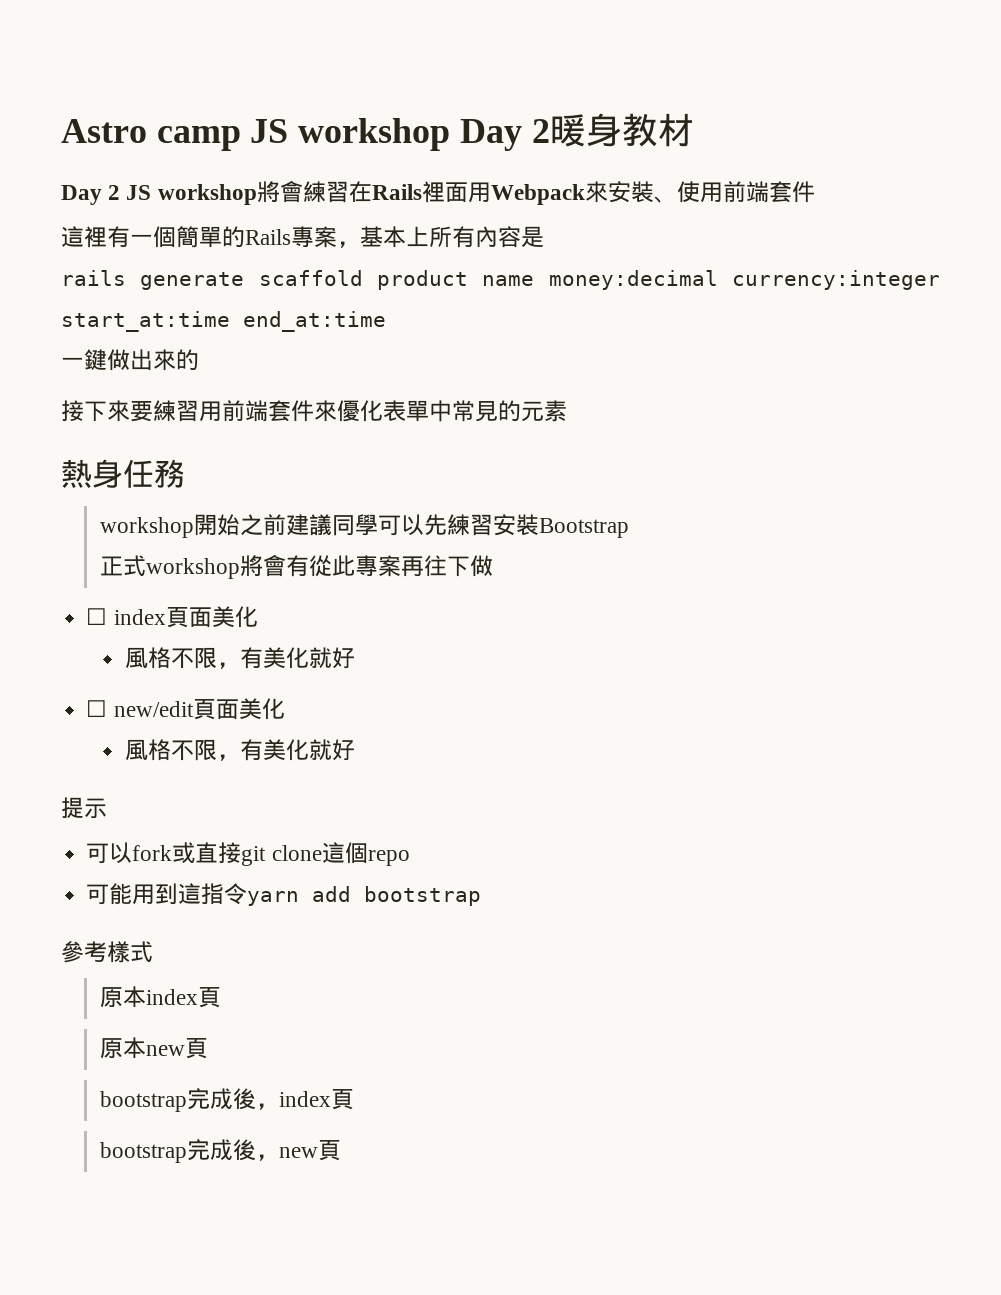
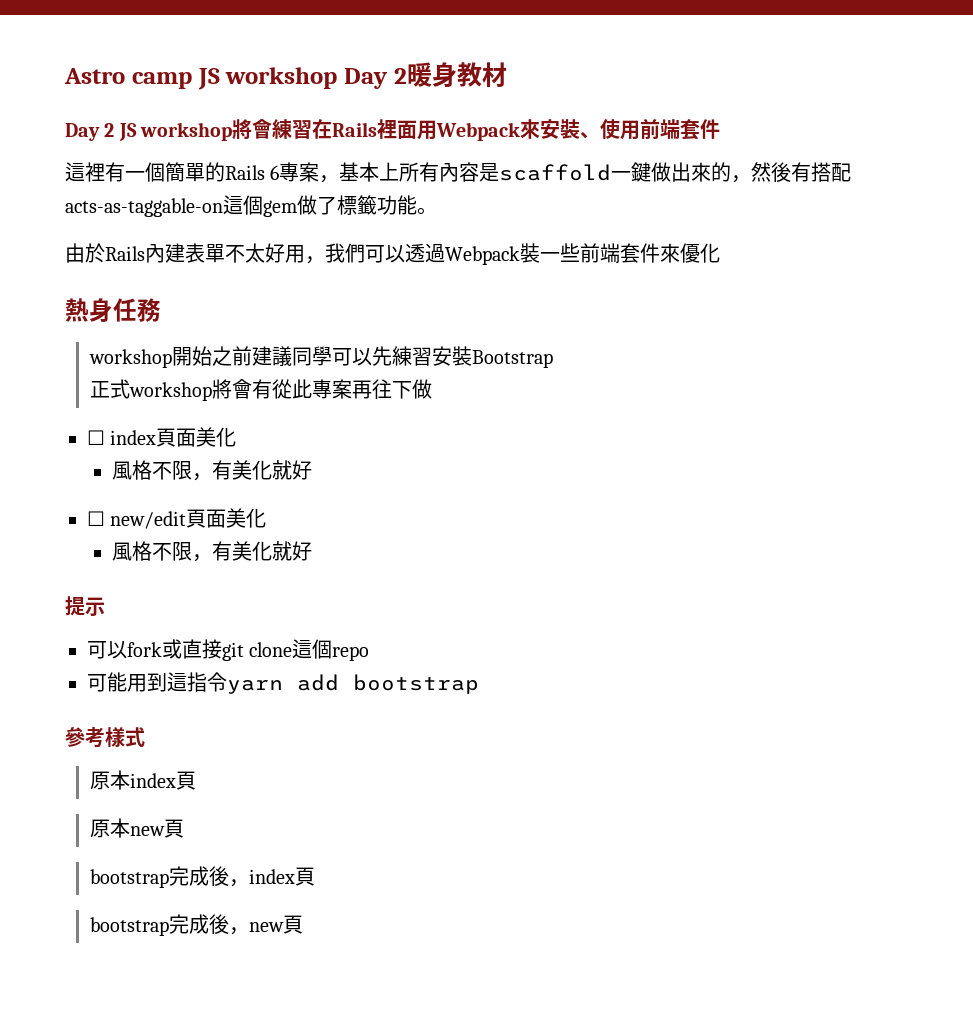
(291, 237) none -> [270,165,280,180] 6
[61,270,940,290] [61,311,386,332] [61,349,199,371] [61,400,222,422] // rails generate scaffold product name money:decimal currency:integer start_at:time end_at:time // 一鍵做出來的 // 接下來要練習用 -> [499,162,852,183] [65,195,437,217] [65,243,580,265] scaffold一鍵做出來的，然後有搭配acts-as-taggable-on這個gem做了標籤功能。 // 由於Rails內建表單不太好用，我們可以透過Webpack裝一些
[383,400,567,422] 表單中常見的元素 -> (720, 253) none

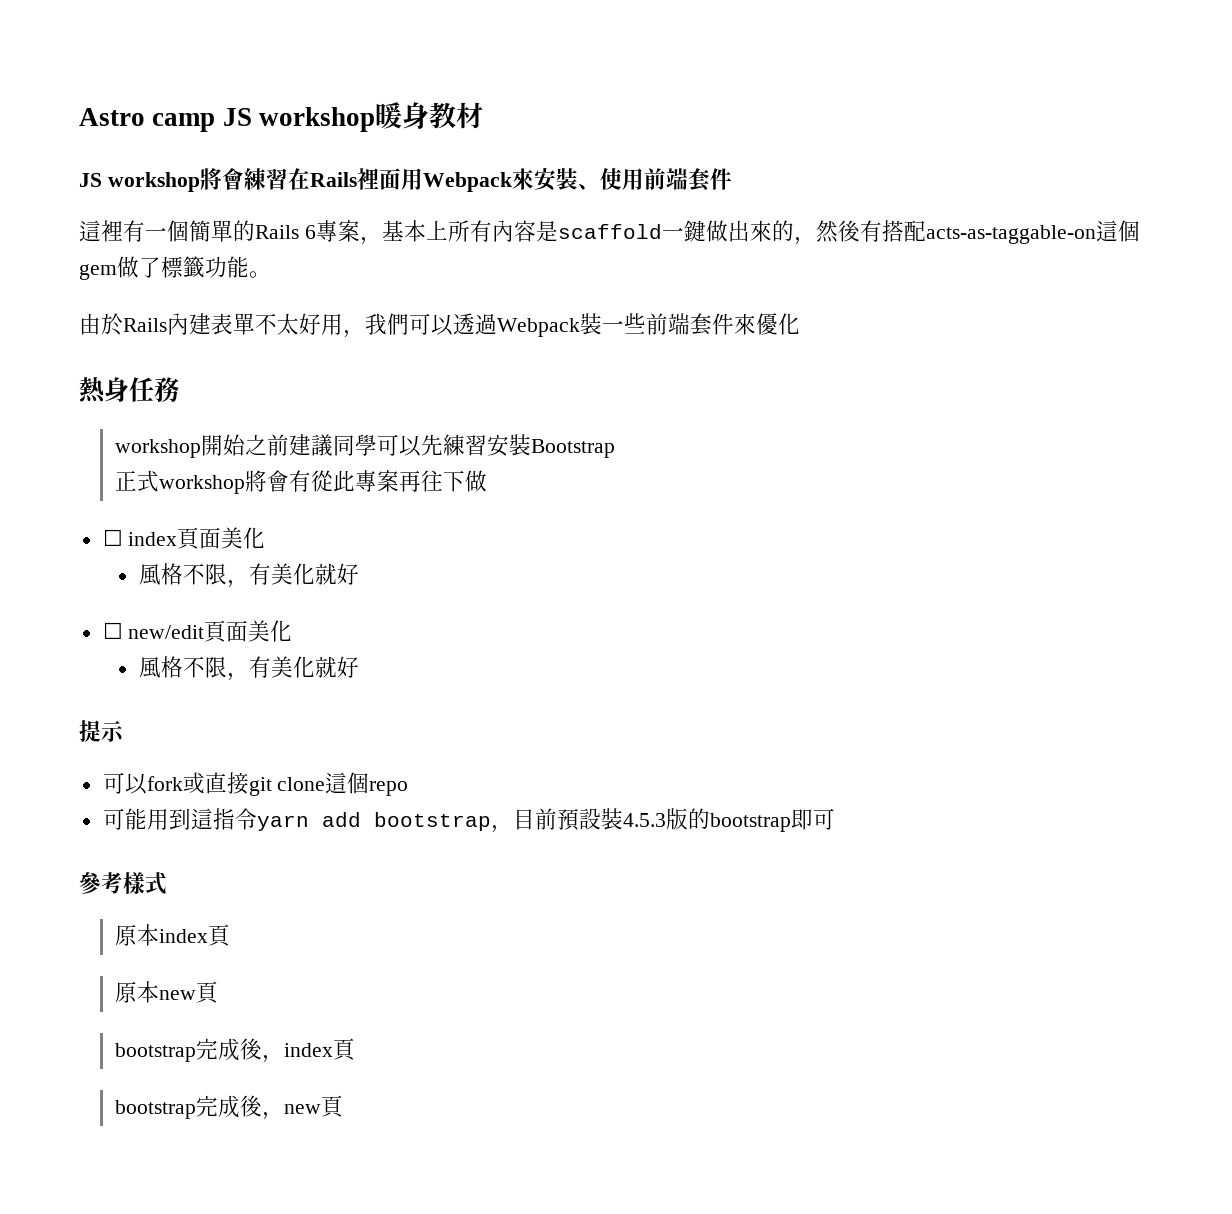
[344,68,407,89] Day 2 -> (375, 119) none
[65,123,115,141] Day 2 -> (483, 115) none
(479, 684) none -> [490,808,835,833] ，目前預設裝4.5.3版的bootstrap即可

